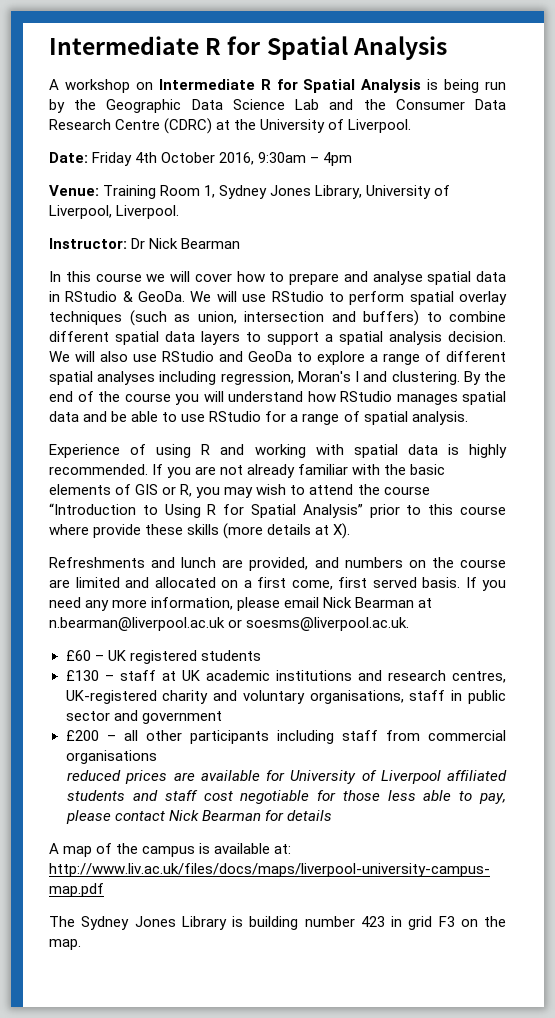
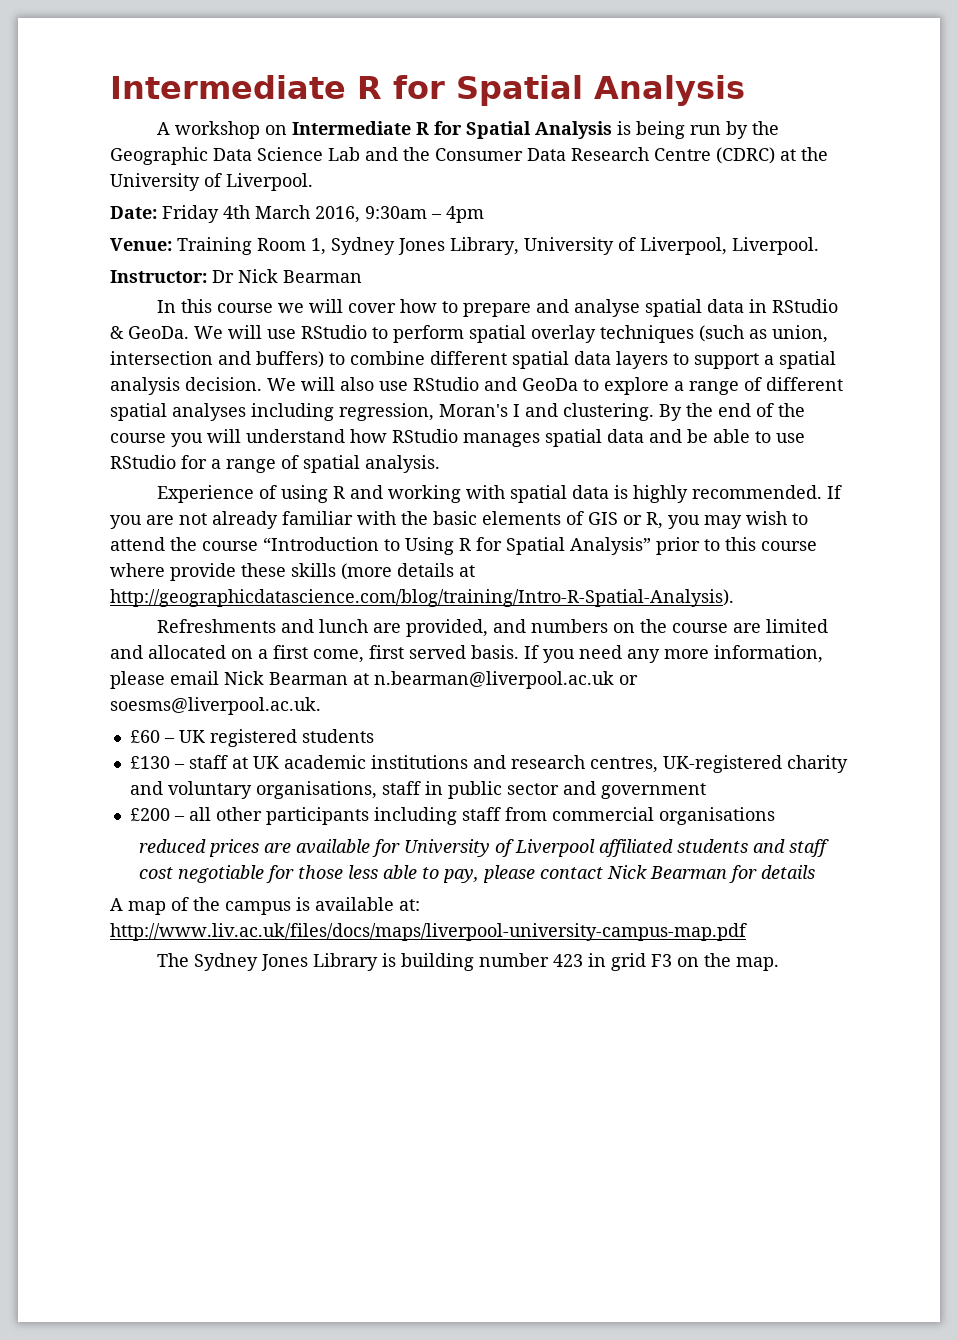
[161,152,216,163] October -> [255,205,310,219] March
[333,523,351,539] X). -> [110,589,734,607] http://geographicdatascience.com/blog/training/Intro-R-Spatial-Analysis).

